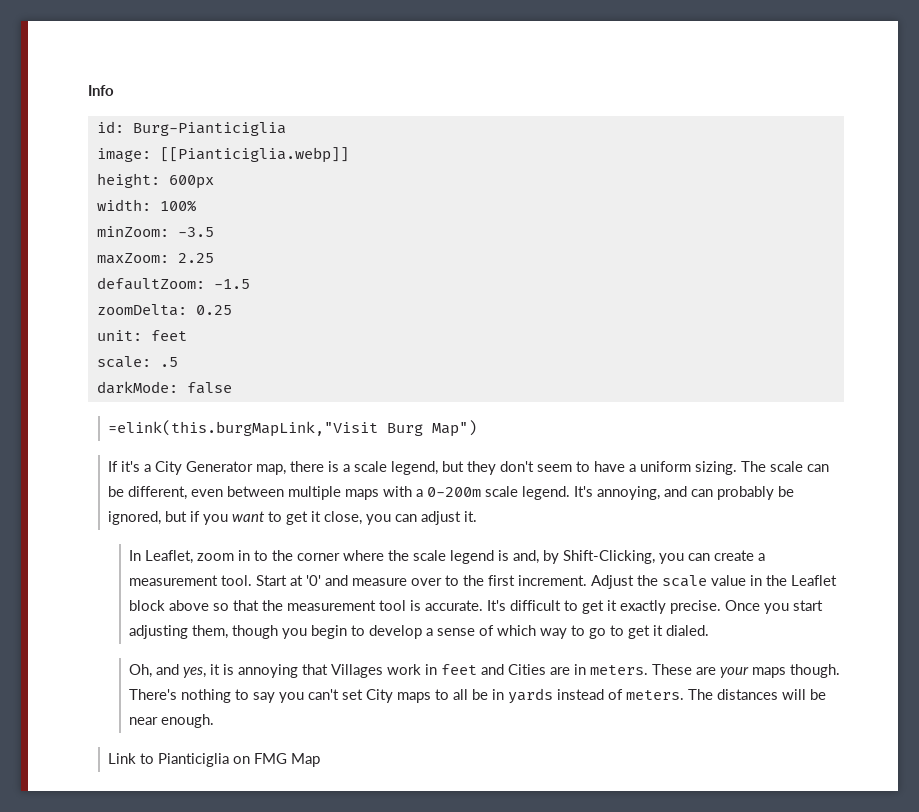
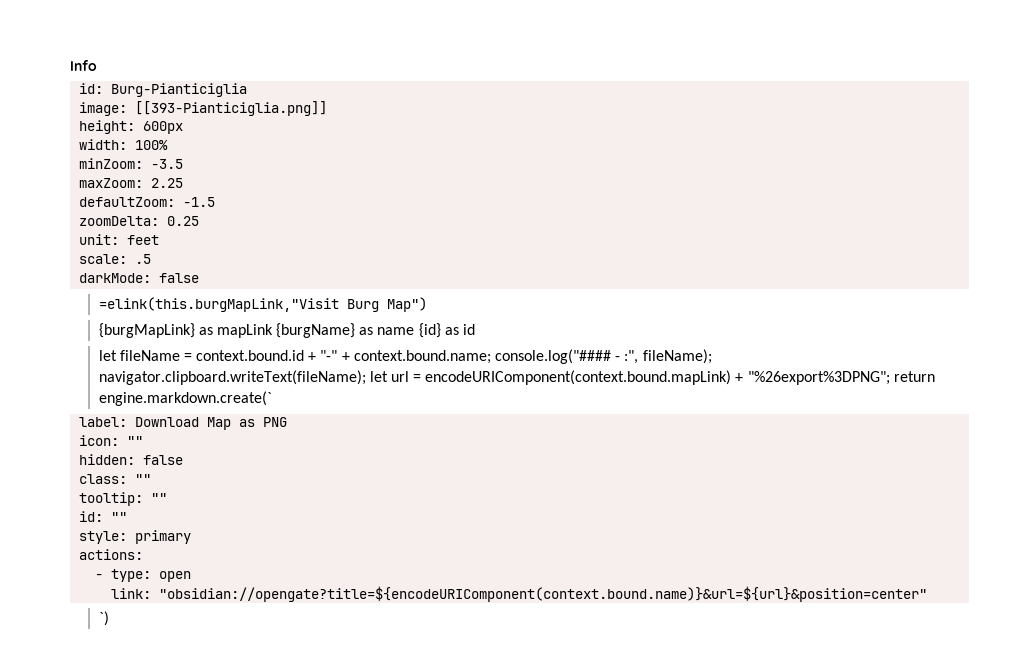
[159,147,349,163] [[Pianticiglia.webp]] -> [135,101,328,116] [[393-Pianticiglia.png]]
[108,461,830,475] [108,486,795,500] [108,511,478,525] [128,550,765,564] [128,575,837,589] [128,600,823,614] [128,625,709,639] [128,664,840,678] [128,688,826,704] [128,714,214,728] [108,753,321,767] If it's a City Generator map, there is a scale legend, but they don't seem to have a uniform sizing. The scale can be different, even between multiple maps with a 0-200m scale legend. It's annoying, and can probably be ignored, but if you want to get it close, you can adjust it. // In Leaflet, zoom in to the corner where the scale legend is and, by Shift-Clicking, you can create a measurement tool. Start at '0' and measure over to the first increment. Adjust the scale value in the Leaflet block above so that the measurement tool is accurate. It's difficult to get it exactly precise. Once you start adjusting them, though you begin to develop a sense of which way to go to get it dialed. // Oh, and yes, it is annoying that Villages work in feet and Cities are in meters. These are your maps though. There's nothing to say you can't set City maps to all be in yards instead of meters. The distances will be near enough. // Link to Pianticiglia on FMG Map -> [98,323,476,338] [98,349,712,364] [98,370,935,385] [98,391,272,406] [79,417,288,430] [79,435,144,446] [79,454,184,465] [79,474,152,484] [79,492,168,506] [79,511,128,522] [79,530,192,544] [79,549,144,560] [95,569,192,582] [111,586,928,602] [98,611,109,626] {burgMapLink} as mapLink {burgName} as name {id} as id // let fileName = context.bound.id + "-" + context.bound.name; console.log("#### - :", fileName); navigator.clipboard.writeText(fileName); let url = encodeURIComponent(context.bound.mapLink) + "%26export%3DPNG"; return engine.markdown.create(` // label: Download Map as PNG // icon: "" // hidden: false // class: "" // tooltip: "" // id: "" // style: primary // actions: // - type: open // link: "obsidian://opengate?title=${encodeURIComponent(context.bound.name)}&url=${url}&position=center" // `)

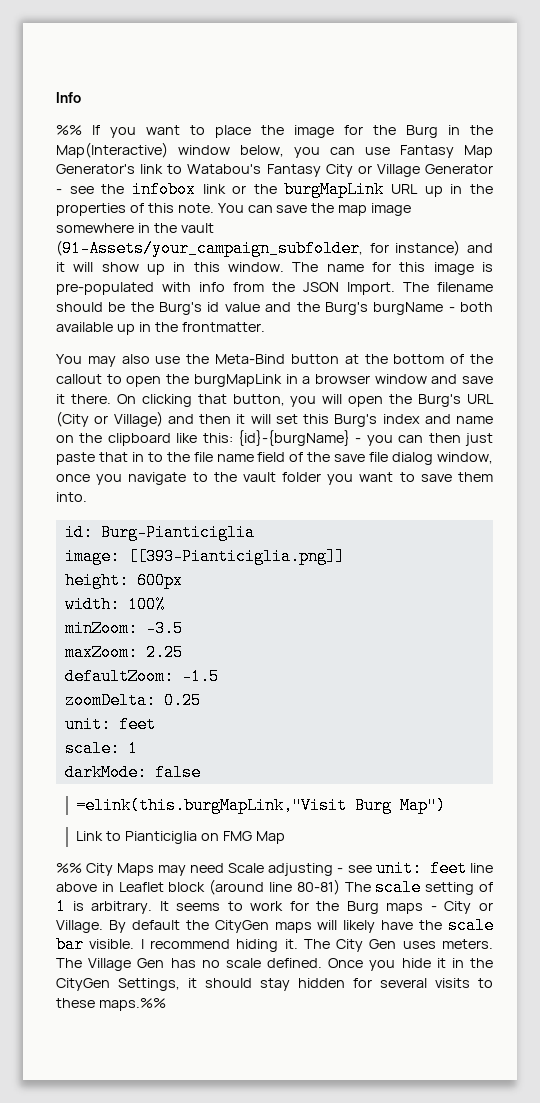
(97, 65) none -> [56,125,493,138] [56,142,493,158] [56,164,493,177] [56,181,493,198] [56,203,412,216] [56,223,214,233] [56,240,494,257] [56,262,493,275] [56,282,493,295] [56,302,494,315] [56,322,265,335] [56,354,493,367] [56,374,493,387] [56,394,495,407] [56,411,493,427] [56,430,493,446] [56,452,493,465] [56,472,494,485] [56,492,87,502] // %% If you want to place the image for the Burg in the Map(Interactive) window below, you can use Fantasy Map Generator's link to Watabou's Fantasy City or Village Generator - see the infobox link or the burgMapLink URL up in the properties of this note. You can save the map image somewhere in the vault (91-Assets/your_campaign_subfolder, for instance) and it will show up in this window. The name for this image is pre-populated with info from the JSON Import. The filename should be the Burg's id value and the Burg's burgName - both available up in the frontmatter. // You may also use the Meta-Bind button at the bottom of the callout to open the burgMapLink in a browser window and save it there. On clicking that button, you will open the Burg's URL (City or Village) and then it will set this Burg's index and name on the clipboard like this: {id}-{burgName} - you can then just paste that in to the file name field of the save file dialog window, once you navigate to the vault folder you want to save them into.
[135,254,152,264] .5 -> [127,740,138,757] 1
[98,323,476,338] [98,349,712,364] [98,370,935,385] [98,391,272,406] [79,417,288,430] [79,435,144,446] [79,454,184,465] [79,474,152,484] [79,492,168,506] [79,511,128,522] [79,530,192,544] [79,549,144,560] [95,569,192,582] [111,586,928,602] [98,611,109,626] {burgMapLink} as mapLink {burgName} as name {id} as id // let fileName = context.bound.id + "-" + context.bound.name; console.log("#### - :", fileName); navigator.clipboard.writeText(fileName); let url = encodeURIComponent(context.bound.mapLink) + "%26export%3DPNG"; return engine.markdown.create(` // label: Download Map as PNG // icon: "" // hidden: false // class: "" // tooltip: "" // id: "" // style: primary // actions: // - type: open // link: "obsidian://opengate?title=${encodeURIComponent(context.bound.name)}&url=${url}&position=center" // `) -> [75,831,285,844] [56,860,494,877] [56,879,494,896] [56,898,494,915] [56,917,494,934] [56,936,494,953] [56,958,494,971] [56,978,493,991] [56,998,166,1011] Link to Pianticiglia on FMG Map // %% City Maps may need Scale adjusting - see unit: feet line above in Leaflet block (around line 80-81) The scale setting of 1 is arbitrary. It seems to work for the Burg maps - City or Village. By default the CityGen maps will likely have the scale bar visible. I recommend hiding it. The City Gen uses meters. The Village Gen has no scale defined. Once you hide it in the CityGen Settings, it should stay hidden for several visits to these maps.%%

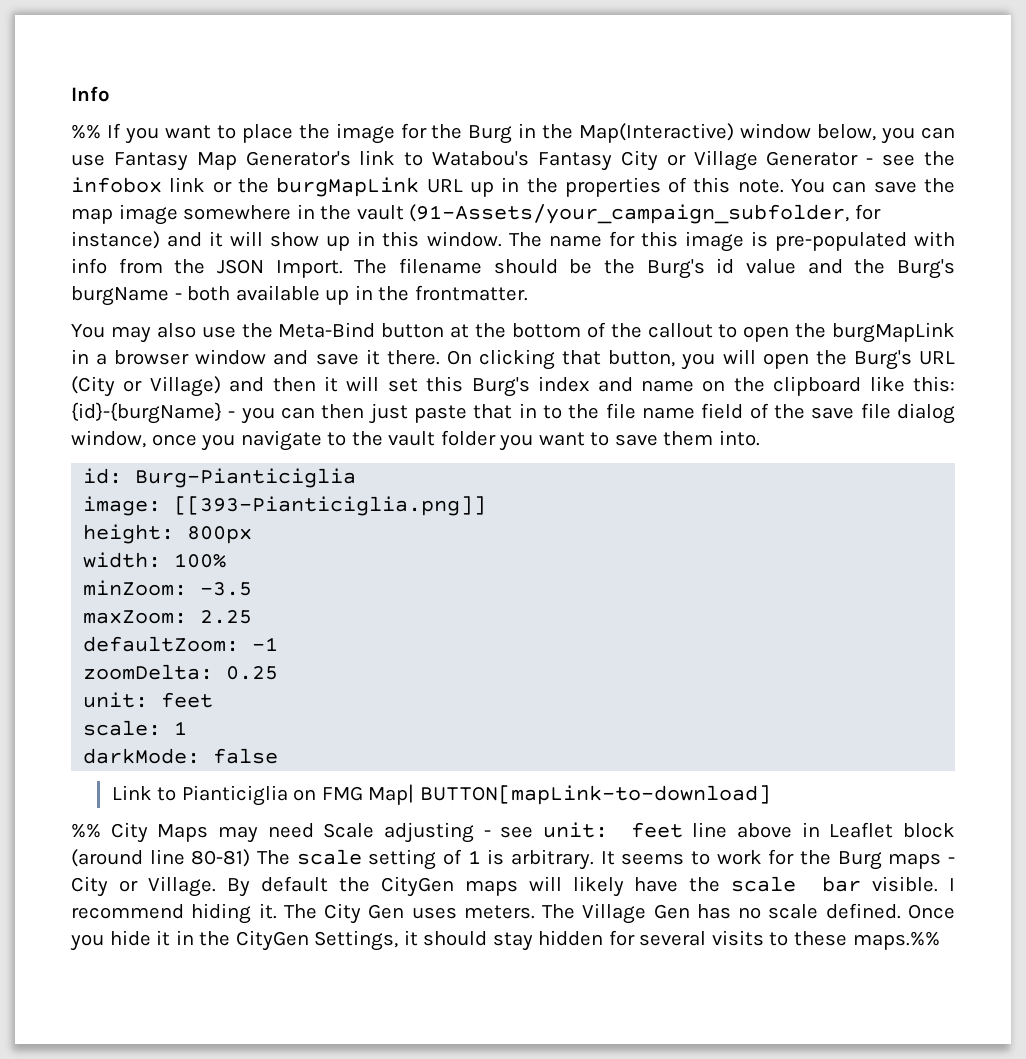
[136,572,183,589] 600px -> [187,526,253,544] 800px
[181,668,219,685] -1.5 -> [252,637,279,651] -1
[75,797,446,814] // =elink(this.burgMapLink,"Visit Burg Map") -> (279, 756) none
[255,831,285,844] Map -> [368,784,771,805] Map| BUTTON[mapLink-to-download]

